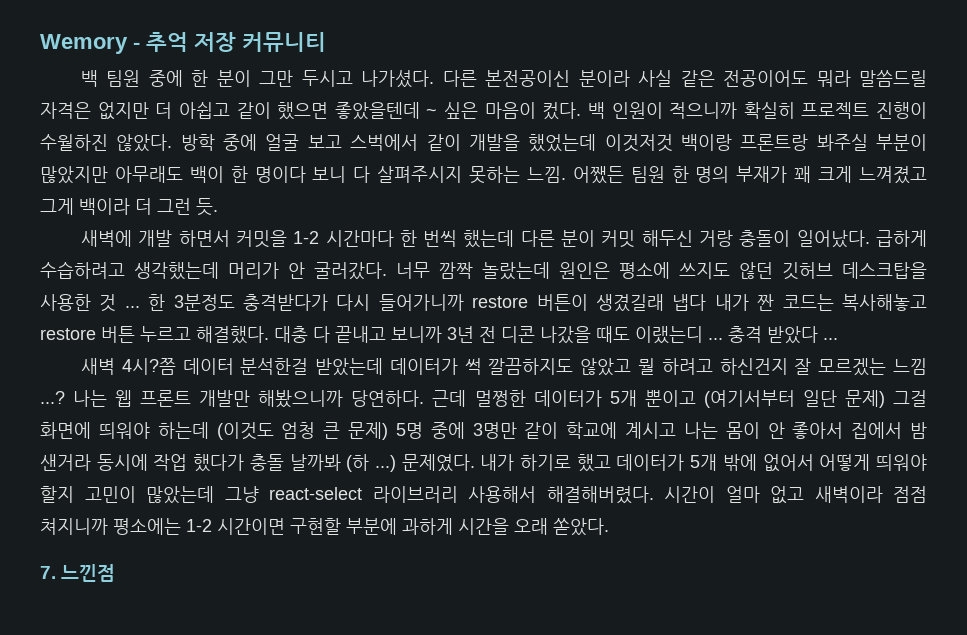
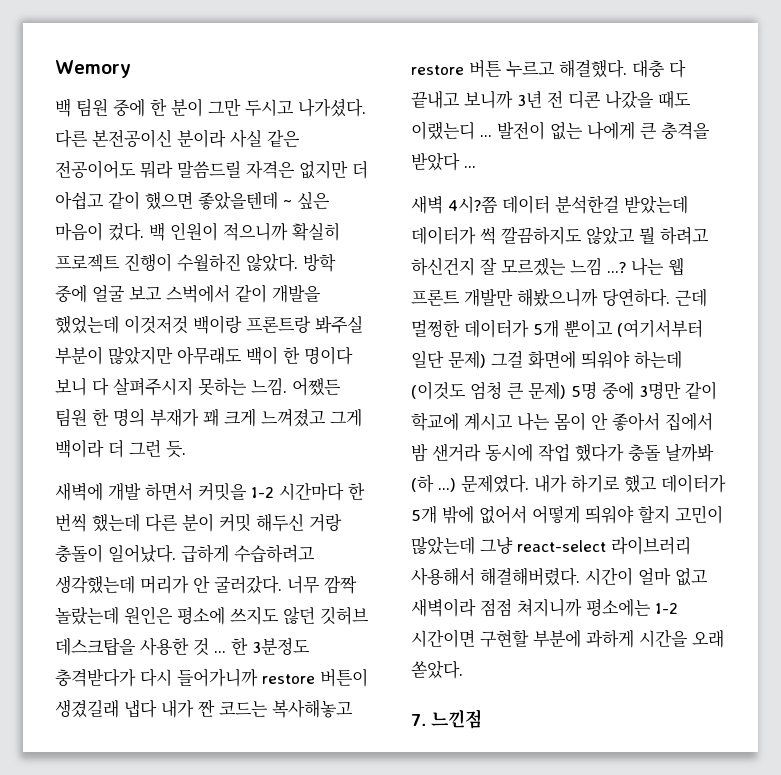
[133,32,326,52] - 추억 저장 커뮤니티 -> (131, 69) none
[728,326,762,343] 충격 -> [497,121,710,140] 발전이 없는 나에게 큰 충격을

